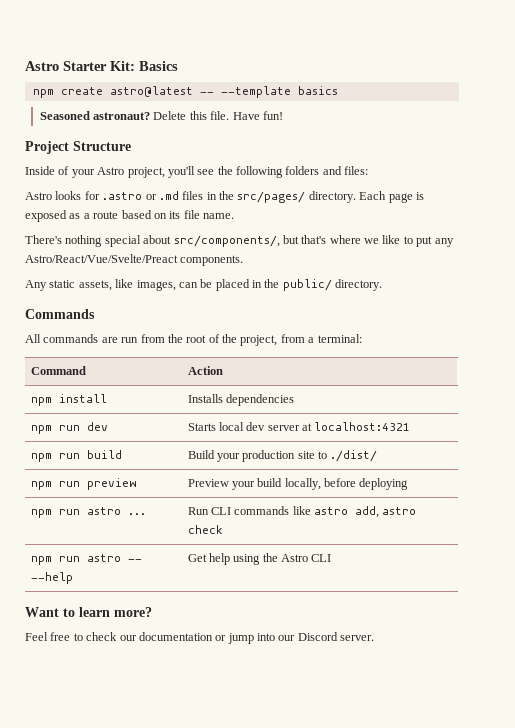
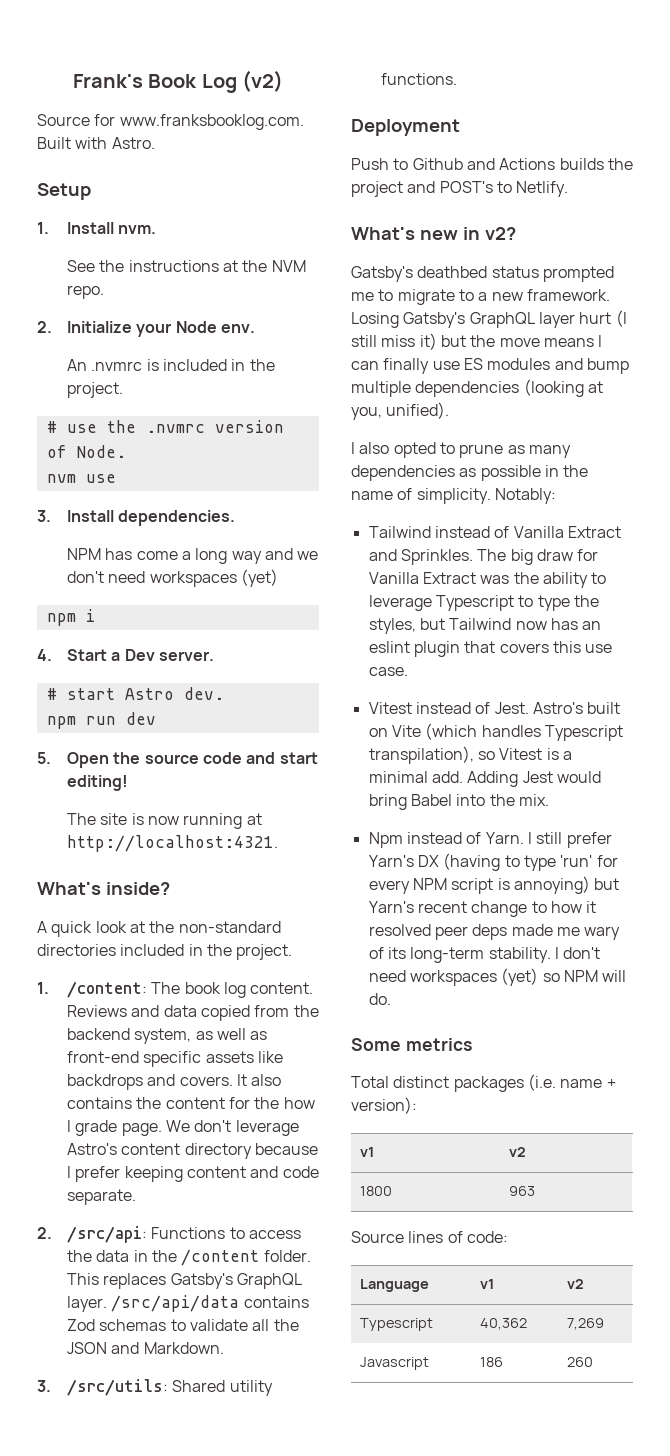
[25,61,178,71] [32,86,338,98] [39,111,283,120] [25,141,131,154] [25,166,369,178] [25,191,424,203] [25,210,234,222] [25,235,454,247] [25,254,244,266] [25,279,383,291] [25,309,95,319] [25,334,362,346] [30,366,86,375] [187,366,223,375] [30,394,107,406] [187,394,294,406] [30,422,108,434] [187,422,411,431] [30,450,122,462] [187,450,378,462] [30,478,137,490] [187,478,409,490] [30,507,146,518] [187,506,417,518] [187,525,223,534] [30,554,142,565] [30,572,73,584] [187,553,332,565] [25,607,152,617] [25,632,375,644] Astro Starter Kit: Basics // npm create astro@latest -- --template basics // Seasoned astronaut? Delete this file. Have fun! // Project Structure // Inside of your Astro project, you'll see the following folders and files: // Astro looks for .astro or .md files in the src/pages/ directory. Each page is exposed as a route based on its file name. // There's nothing special about src/components/, but that's where we like to put any Astro/React/Vue/Svelte/Preact components. // Any static assets, like images, can be placed in the public/ directory. // Commands // All commands are run from the root of the project, from a terminal: // Command | Action // npm install | Installs dependencies // npm run dev | Starts local dev server at localhost:4321 // npm run build | Build your production site to ./dist/ // npm run preview | Preview your build locally, before deploying // npm run astro ... | Run CLI commands like astro add, astro check // npm run astro -- --help | Get help using the Astro CLI // Want to learn more? // Feel free to check our documentation or jump into our Discord server. -> [72,70,284,93] [37,114,304,130] [37,137,155,149] [37,183,91,200] [37,222,157,234] [67,260,306,272] [67,285,105,299] [37,321,256,337] [67,359,275,371] [67,382,124,398] [46,420,284,433] [46,445,126,458] [46,474,116,483] [37,510,236,526] [67,548,319,564] [67,569,279,587] [46,609,95,626] [37,649,215,661] [46,687,224,700] [46,712,156,729] [37,752,318,768] [67,775,129,791] [67,813,262,829] [67,835,279,852] [37,882,170,895] [37,921,281,937] [37,944,293,960] [37,981,314,998] [67,1005,319,1021] [67,1028,268,1044] [67,1051,284,1067] [67,1074,282,1090] [67,1097,315,1109] [67,1120,299,1136] [67,1143,319,1159] [67,1166,319,1182] [67,1189,137,1205] [37,1226,302,1243] [67,1249,311,1266] [67,1273,303,1289] [67,1295,309,1312] [67,1319,299,1331] [67,1342,224,1354] [37,1379,273,1396] [381,73,458,85] [351,119,460,136] [351,158,633,170] [351,181,569,197] [351,227,516,240] [351,266,614,282] [351,289,610,305] [351,310,627,328] [351,333,603,350] [351,358,629,374] [351,379,603,397] [351,402,450,420] [351,442,571,458] [351,465,589,481] [351,488,556,504] [368,526,621,538] [368,549,599,565] [368,572,607,588] [368,595,599,611] [368,618,602,634] [368,641,613,657] [368,667,408,676] [368,702,621,714] [368,723,623,741] [368,746,572,764] [368,771,601,787] [368,794,549,810] [368,832,612,848] [368,853,618,871] [368,876,620,894] [368,901,597,917] [368,924,621,940] [368,947,601,963] [368,968,627,986] [368,993,391,1005] [351,1038,472,1051] [351,1074,616,1092] [351,1097,417,1114] [360,1147,375,1157] [509,1147,527,1157] [360,1186,393,1196] [509,1186,536,1196] [351,1231,508,1243] [360,1279,430,1292] [480,1279,495,1289] [567,1279,585,1289] [360,1318,434,1331] [480,1318,528,1330] [567,1318,605,1330] [360,1357,430,1370] [480,1357,504,1367] [567,1357,594,1367] Frank's Book Log (v2) // Source for www.franksbooklog.com. Built with Astro. // Setup // 1. Install nvm. // See the instructions at the NVM repo. // 2. Initialize your Node env. // An .nvmrc is included in the project. // # use the .nvmrc version of Node. // nvm use // 3. Install dependencies. // NPM has come a long way and we don't need workspaces (yet) // npm i // 4. Start a Dev server. // # start Astro dev. // npm run dev // 5. Open the source code and start editing! // The site is now running at http://localhost:4321. // What's inside? // A quick look at the non-standard directories included in the project. // 1. /content: The book log content. Reviews and data copied from the backend system, as well as front-end specific assets like backdrops and covers. It also contains the content for the how I grade page. We don't leverage Astro's content directory because I prefer keeping content and code separate. // 2. /src/api: Functions to access the data in the /content folder. This replaces Gatsby's GraphQL layer. /src/api/data contains Zod schemas to validate all the JSON and Markdown. // 3. /src/utils: Shared utility functions. // Deployment // Push to Github and Actions builds the project and POST's to Netlify. // What's new in v2? // Gatsby's deathbed status prompted me to migrate to a new framework. Losing Gatsby's GraphQL layer hurt (I still miss it) but the move means I can finally use ES modules and bump multiple dependencies (looking at you, unified). // I also opted to prune as many dependencies as possible in the name of simplicity. Notably: // Tailwind instead of Vanilla Extract and Sprinkles. The big draw for Vanilla Extract was the ability to leverage Typescript to type the styles, but Tailwind now has an eslint plugin that covers this use case. // Vitest instead of Jest. Astro's built on Vite (which handles Typescript transpilation), so Vitest is a minimal add. Adding Jest would bring Babel into the mix. // Npm instead of Yarn. I still prefer Yarn's DX (having to type 'run' for every NPM script is annoying) but Yarn's recent change to how it resolved peer deps made me wary of its long-term stability. I don't need workspaces (yet) so NPM will do. // Some metrics // Total distinct packages (i.e. name + version): // v1 | v2 // 1800 | 963 // Source lines of code: // Language | v1 | v2 // Typescript | 40,362 | 7,269 // Javascript | 186 | 260

